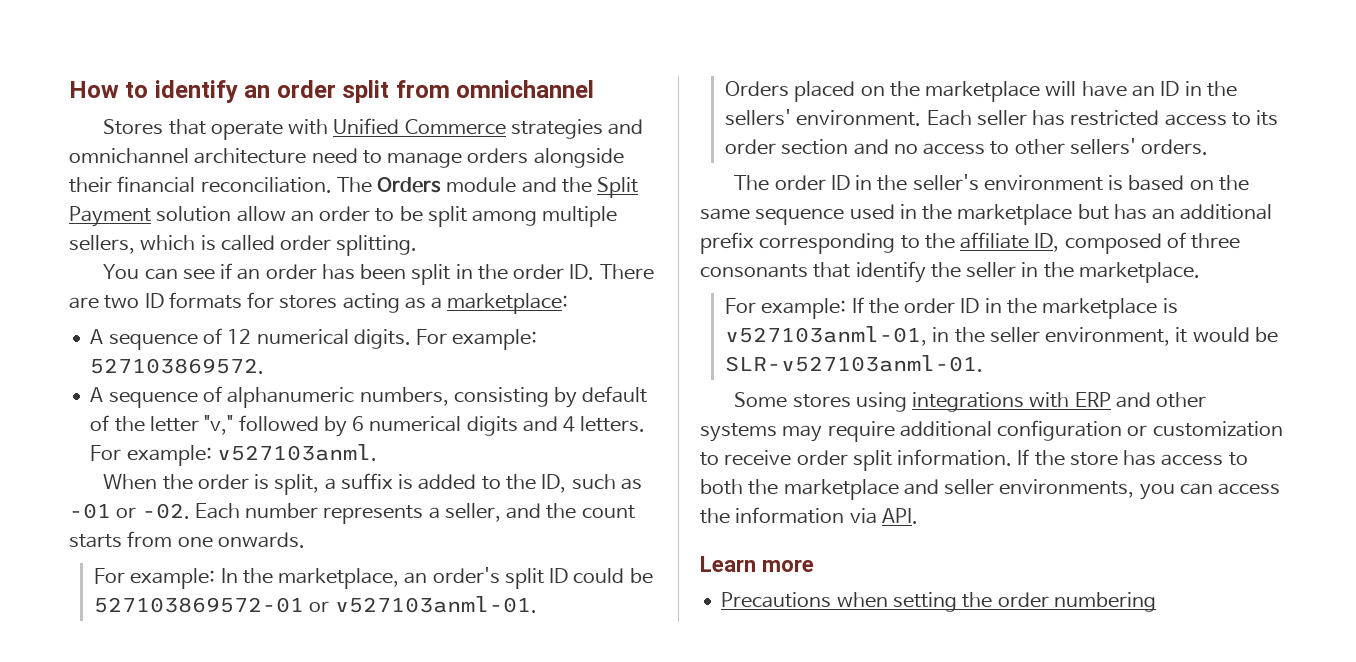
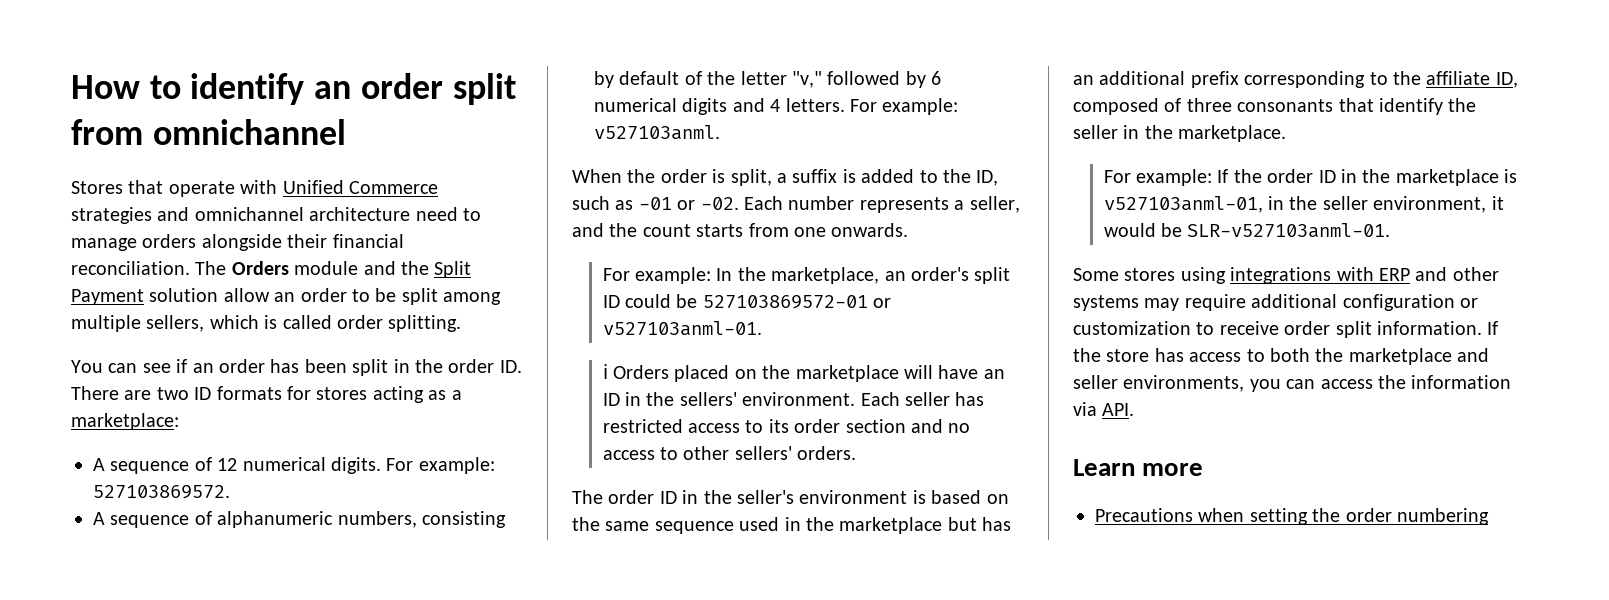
(537, 604) none -> [602,364,608,379] ℹ

